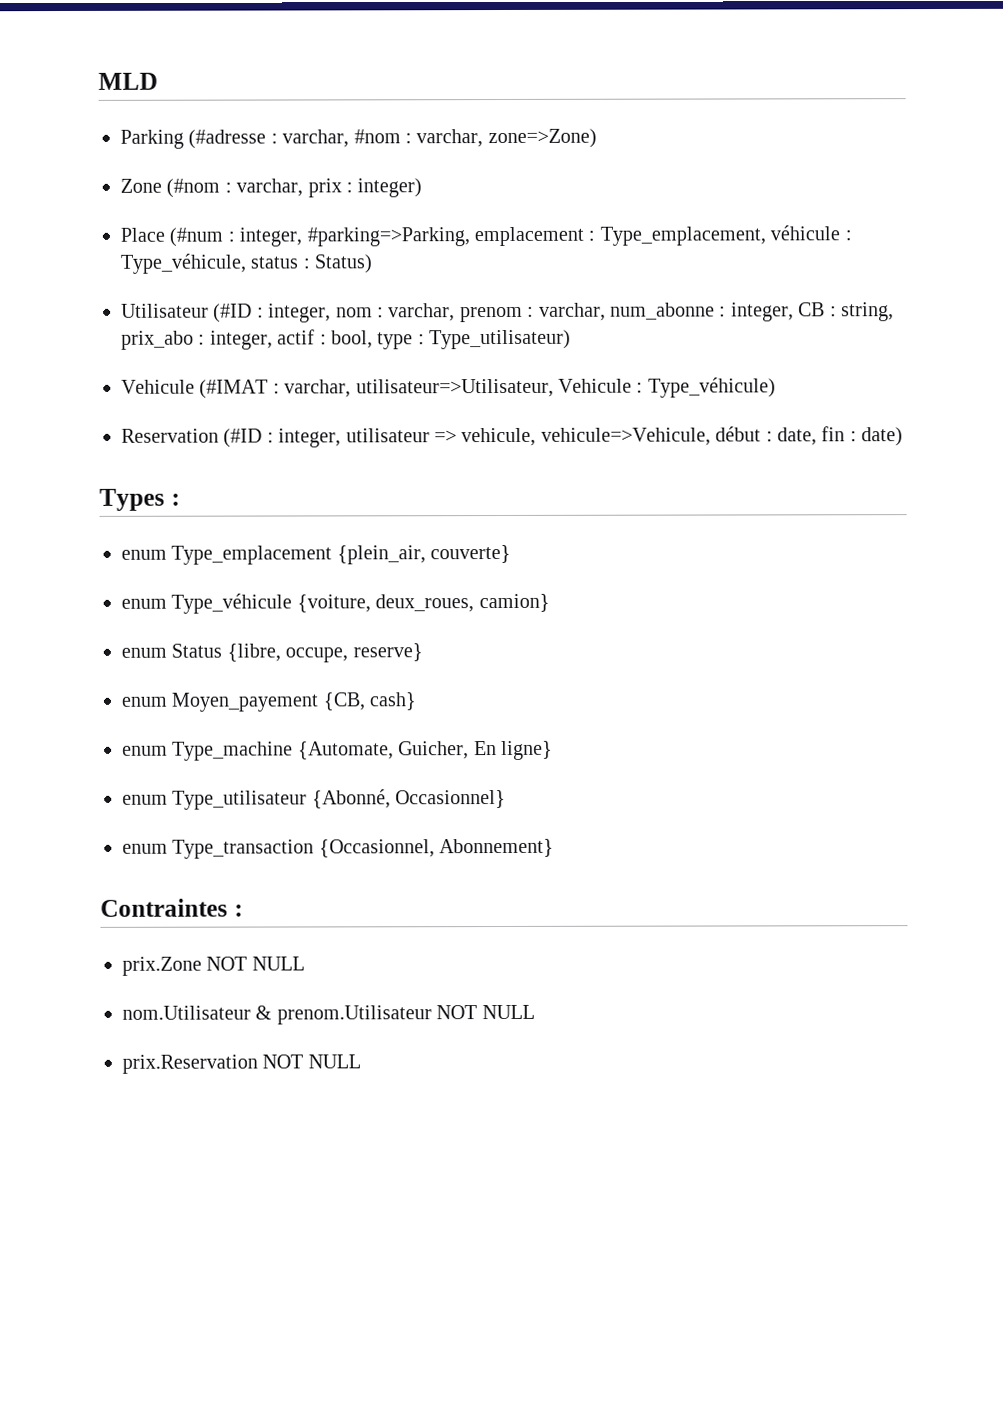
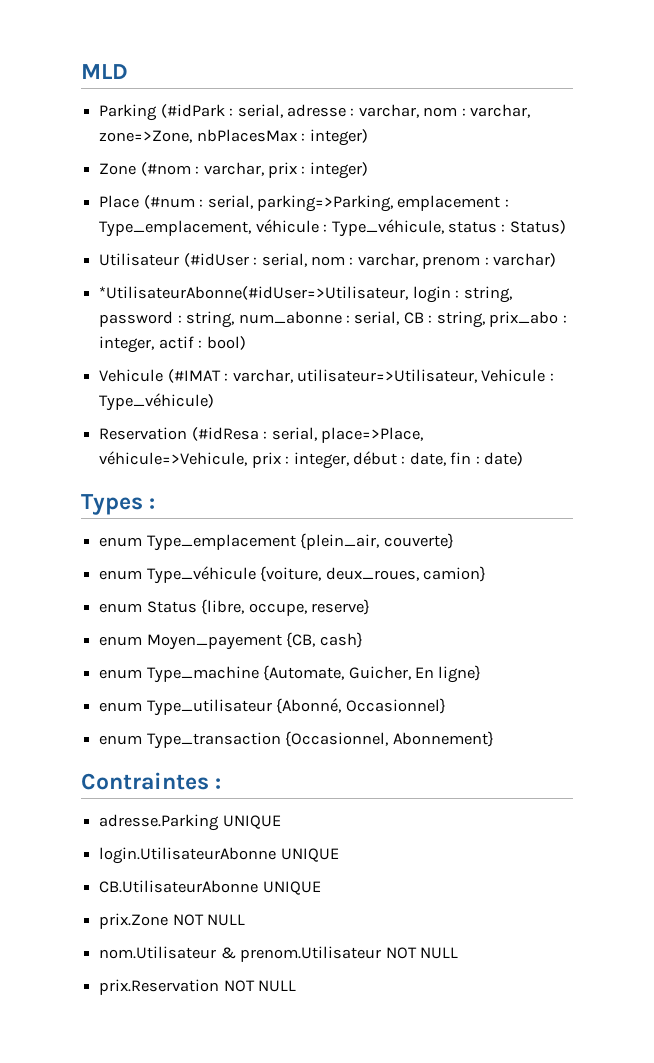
[188,128,597,149] (#adresse : varchar, #nom : varchar, zone=>Zone) -> [160,104,531,118] [99,129,368,146] (#idPark : serial, adresse : varchar, nom : varchar, zone=>Zone, nbPlacesMax : integer)
[239,227,470,247] integer, #parking=>Parking, -> [207,195,393,212] serial, parking=>Parking,
[213,303,332,323] (#ID : integer, -> [183,253,307,267] (#idUser : serial,
[538,302,606,321] varchar, -> [493,253,557,267] [99,286,512,303] [99,311,235,328] varchar) // *UtilisateurAbonne(#idUser=>Utilisateur, login : string, password : string,
[730,302,794,322] integer, -> [354,311,400,325] serial,
[331,329,572,350] bool, type : Type_utilisateur) -> [206,336,246,350] bool)
[223,427,711,448] (#ID : integer, utilisateur => vehicule, vehicule=>Vehicule, -> [191,427,423,443] [99,451,349,469] (#idResa : serial, place=>Place, véhicule=>Vehicule, prix : integer,
(243, 910) none -> [99,814,281,831] [99,847,339,864] [99,880,321,895] // adresse.Parking UNIQUE // login.UtilisateurAbonne UNIQUE // CB.UtilisateurAbonne UNIQUE

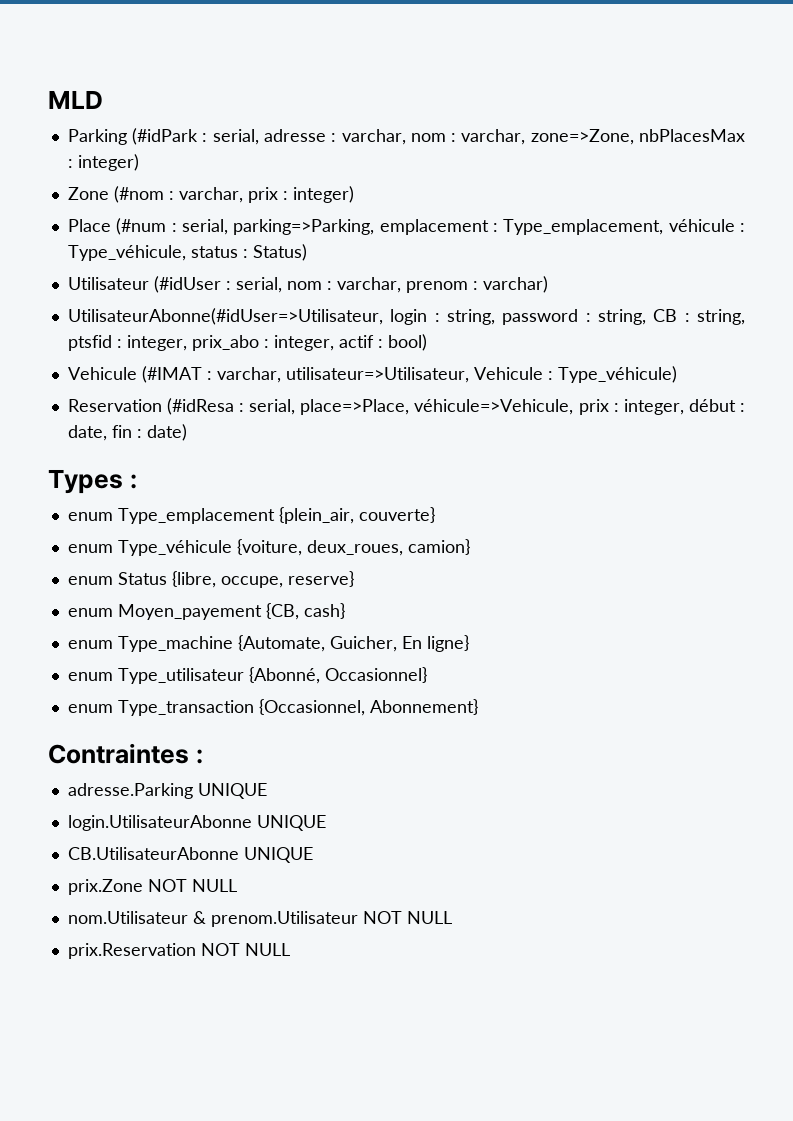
[99,286,409,300] *UtilisateurAbonne(#idUser=>Utilisateur, -> [67,308,383,325] UtilisateurAbonne(#idUser=>Utilisateur,
[238,311,485,328] num_abonne : serial, CB : string, -> [653,309,746,325] [67,335,187,351] CB : string, ptsfid : integer,

